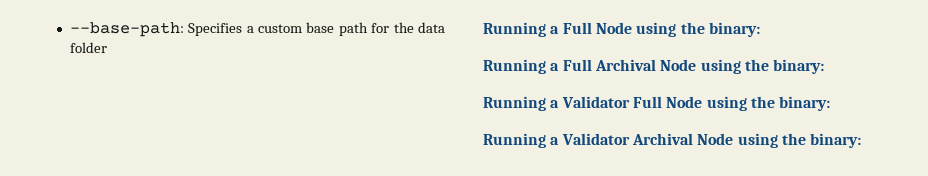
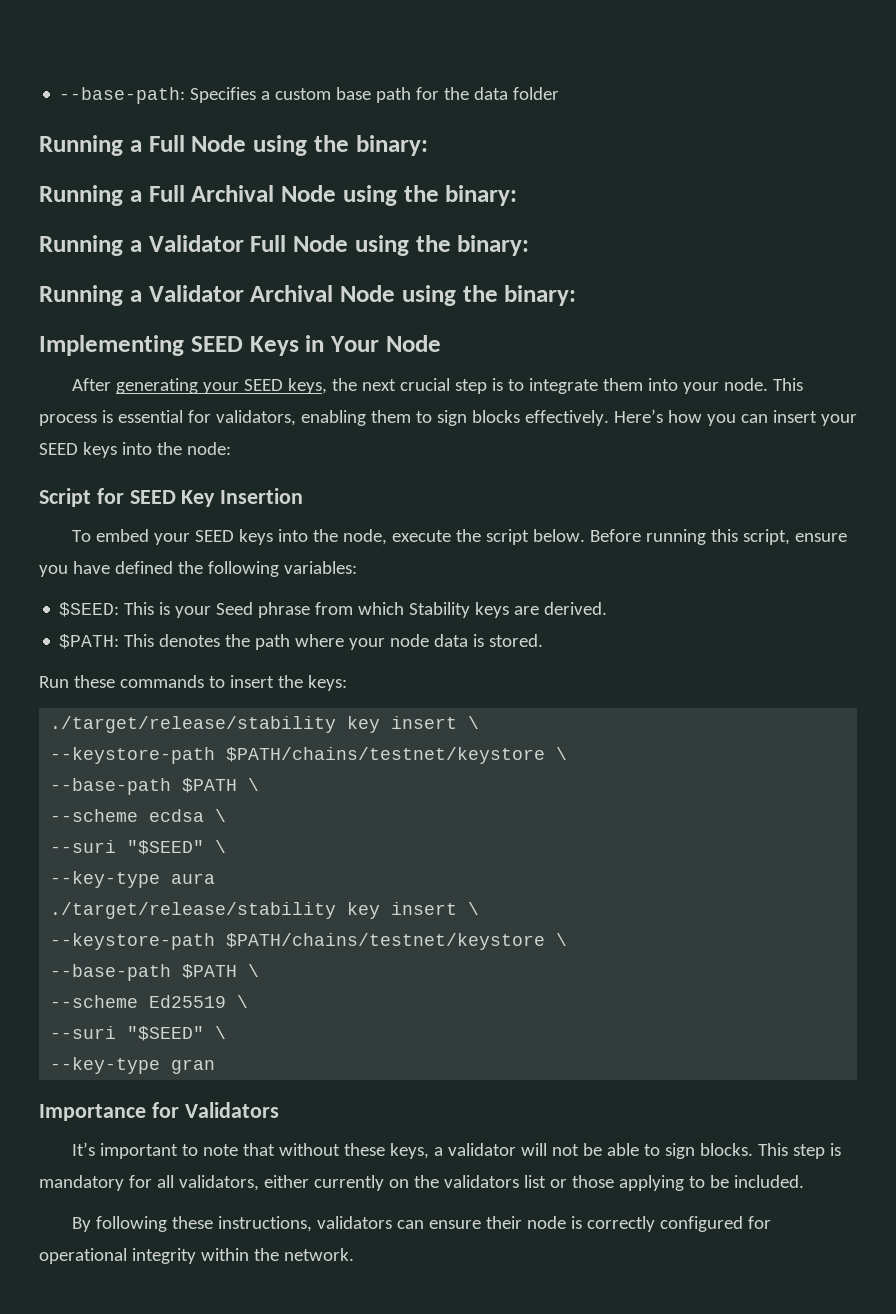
(862, 140) none -> [39,335,441,356] [72,378,804,394] [39,409,857,426] [39,442,231,458] [39,488,304,507] [72,529,848,545] [39,561,357,577] [59,602,608,618] [59,634,544,650] [39,675,347,691] [50,716,480,733] [50,747,568,764] [50,778,260,795] [50,809,227,822] [50,840,227,855] [50,871,216,888] [50,902,480,919] [50,933,568,950] [50,964,260,981] [50,995,249,1008] [50,1026,227,1041] [50,1057,216,1074] [39,1102,279,1121] [72,1142,842,1159] [39,1175,804,1191] [72,1216,772,1232] [39,1248,354,1264] // Implementing SEED Keys in Your Node // After generating your SEED keys, the next crucial step is to integrate them into your node. This process is essential for validators, enabling them to sign blocks effectively. Here’s how you can insert your SEED keys into the node: // Script for SEED Key Insertion // To embed your SEED keys into the node, execute the script below. Before running this script, ensure you have defined the following variables: // $SEED: This is your Seed phrase from which Stability keys are derived. // $PATH: This denotes the path where your node data is stored. // Run these commands to insert the keys: // ./target/release/stability key insert \ // --keystore-path $PATH/chains/testnet/keystore \ // --base-path $PATH \ // --scheme ecdsa \ // --suri "$SEED" \ // --key-type aura // ./target/release/stability key insert \ // --keystore-path $PATH/chains/testnet/keystore \ // --base-path $PATH \ // --scheme Ed25519 \ // --suri "$SEED" \ // --key-type gran // Importance for Validators // It’s important to note that without these keys, a validator will not be able to sign blocks. This step is mandatory for all validators, either currently on the validators list or those applying to be included. // By following these instructions, validators can ensure their node is correctly configured for operational integrity within the network.

